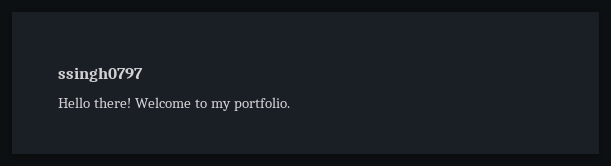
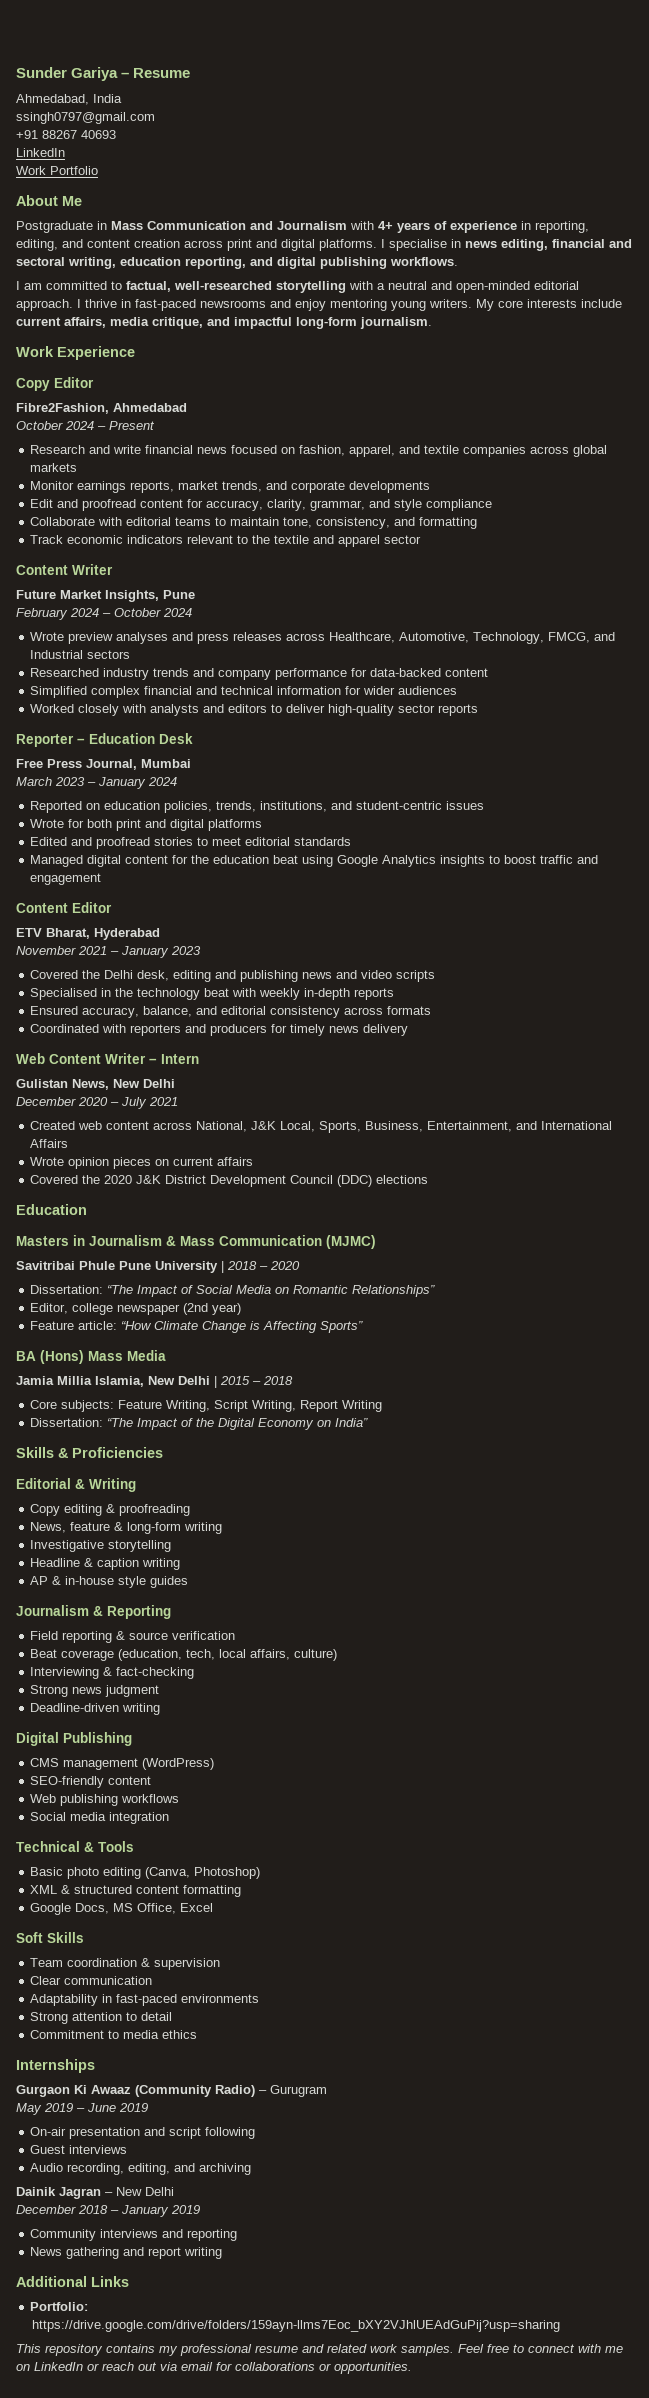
[58,67,143,82] [58,97,290,111] ssingh0797 // Hello there! Welcome to my portfolio. -> [16,67,191,81] [16,94,122,105] [16,112,155,124] [16,130,116,139] [16,148,65,157] [16,166,98,175] [16,195,82,206] [16,221,589,233] [16,239,632,251] [16,257,458,269] [16,281,579,293] [16,299,622,311] [16,317,432,329] [16,346,135,360] [16,377,94,391] [16,403,187,414] [16,421,155,430] [30,445,608,457] [30,463,78,472] [30,481,431,493] [30,499,493,511] [30,517,478,529] [30,535,422,547] [16,564,113,575] [16,590,195,602] [16,608,192,620] [30,632,616,644] [30,650,131,659] [30,668,489,680] [30,686,458,698] [30,704,479,716] [16,733,193,747] [16,759,191,770] [16,777,177,789] [30,801,485,813] [30,819,263,831] [30,837,352,849] [30,855,599,867] [30,873,102,885] [16,902,112,913] [16,928,160,940] [16,946,201,958] [30,970,436,982] [30,988,395,1000] [30,1006,432,1018] [30,1024,409,1036] [16,1053,199,1064] [16,1079,175,1090] [16,1097,178,1109] [30,1121,613,1133] [30,1139,69,1148] [30,1157,254,1169] [30,1175,429,1187] [16,1204,87,1215] [16,1235,376,1249] [16,1261,300,1273] [30,1285,436,1297] [30,1303,242,1315] [30,1321,364,1333] [16,1350,166,1364] [16,1376,293,1388] [30,1400,383,1412] [30,1418,369,1430] [16,1447,163,1458] [16,1478,136,1492] [30,1504,191,1516] [30,1522,223,1534] [30,1540,172,1552] [30,1558,181,1570] [30,1576,189,1588] [16,1605,171,1619] [30,1631,236,1643] [30,1649,338,1661] [30,1667,195,1679] [30,1685,160,1697] [30,1703,161,1715] [16,1732,132,1746] [30,1758,215,1770] [30,1776,152,1788] [30,1794,180,1806] [30,1812,170,1824] [16,1841,134,1852] [30,1867,261,1879] [30,1885,242,1897] [30,1903,214,1915] [16,1932,84,1943] [30,1958,221,1970] [30,1976,153,1985] [30,1994,260,2006] [30,2012,173,2024] [30,2030,198,2039] [16,2059,95,2073] [16,2085,327,2097] [16,2103,148,2115] [30,2127,256,2139] [30,2145,128,2154] [30,2163,252,2175] [16,2187,174,2199] [16,2205,200,2217] [30,2229,238,2241] [30,2247,223,2259] [16,2276,129,2287] [30,2302,89,2311] [32,2320,561,2332] [16,2344,623,2356] [16,2362,412,2374] Sunder Gariya – Resume // Ahmedabad, India // ssingh0797@gmail.com // +91 88267 40693 // LinkedIn // Work Portfolio // About Me // Postgraduate in Mass Communication and Journalism with 4+ years of experience in reporting, editing, and content creation across print and digital platforms. I specialise in news editing, financial and sectoral writing, education reporting, and digital publishing workflows. // I am committed to factual, well-researched storytelling with a neutral and open-minded editorial approach. I thrive in fast-paced newsrooms and enjoy mentoring young writers. My core interests include current affairs, media critique, and impactful long-form journalism. // Work Experience // Copy Editor // Fibre2Fashion, Ahmedabad // October 2024 – Present // Research and write financial news focused on fashion, apparel, and textile companies across global markets // Monitor earnings reports, market trends, and corporate developments // Edit and proofread content for accuracy, clarity, grammar, and style compliance // Collaborate with editorial teams to maintain tone, consistency, and formatting // Track economic indicators relevant to the textile and apparel sector // Content Writer // Future Market Insights, Pune // February 2024 – October 2024 // Wrote preview analyses and press releases across Healthcare, Automotive, Technology, FMCG, and Industrial sectors // Researched industry trends and company performance for data-backed content // Simplified complex financial and technical information for wider audiences // Worked closely with analysts and editors to deliver high-quality sector reports // Reporter – Education Desk // Free Press Journal, Mumbai // March 2023 – January 2024 // Reported on education policies, trends, institutions, and student-centric issues // Wrote for both print and digital platforms // Edited and proofread stories to meet editorial standards // Managed digital content for the education beat using Google Analytics insights to boost traffic and engagement // Content Editor // ETV Bharat, Hyderabad // November 2021 – January 2023 // Covered the Delhi desk, editing and publishing news and video scripts // Specialised in the technology beat with weekly in-depth reports // Ensured accuracy, balance, and editorial consistency across formats // Coordinated with reporters and producers for timely news delivery // Web Content Writer – Intern // Gulistan News, New Delhi // December 2020 – July 2021 // Created web content across National, J&K Local, Sports, Business, Entertainment, and International Affairs // Wrote opinion pieces on current affairs // Covered the 2020 J&K District Development Council (DDC) elections // Education // Masters in Journalism & Mass Communication (MJMC) // Savitribai Phule Pune University | 2018 – 2020 // Dissertation: “The Impact of Social Media on Romantic Relationships” // Editor, college newspaper (2nd year) // Feature article: “How Climate Change is Affecting Sports” // BA (Hons) Mass Media // Jamia Millia Islamia, New Delhi | 2015 – 2018 // Core subjects: Feature Writing, Script Writing, Report Writing // Dissertation: “The Impact of the Digital Economy on India” // Skills & Proficiencies // Editorial & Writing // Copy editing & proofreading // News, feature & long-form writing // Investigative storytelling // Headline & caption writing // AP & in-house style guides // Journalism & Reporting // Field reporting & source verification // Beat coverage (education, tech, local affairs, culture) // Interviewing & fact-checking // Strong news judgment // Deadline-driven writing // Digital Publishing // CMS management (WordPress) // SEO-friendly content // Web publishing workflows // Social media integration // Technical & Tools // Basic photo editing (Canva, Photoshop) // XML & structured content formatting // Google Docs, MS Office, Excel // Soft Skills // Team coordination & supervision // Clear communication // Adaptability in fast-paced environments // Strong attention to detail // Commitment to media ethics // Internships // Gurgaon Ki Awaaz (Community Radio) – Gurugram // May 2019 – June 2019 // On-air presentation and script following // Guest interviews // Audio recording, editing, and archiving // Dainik Jagran – New Delhi // December 2018 – January 2019 // Community interviews and reporting // News gathering and report writing // Additional Links // Portfolio: // https://drive.google.com/drive/folders/159ayn-llms7Eoc_bXY2VJhlUEAdGuPij?usp=sharing // This repository contains my professional resume and related work samples. Feel free to connect with me on LinkedIn or reach out via email for collaborations or opportunities.

